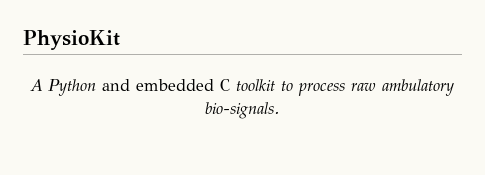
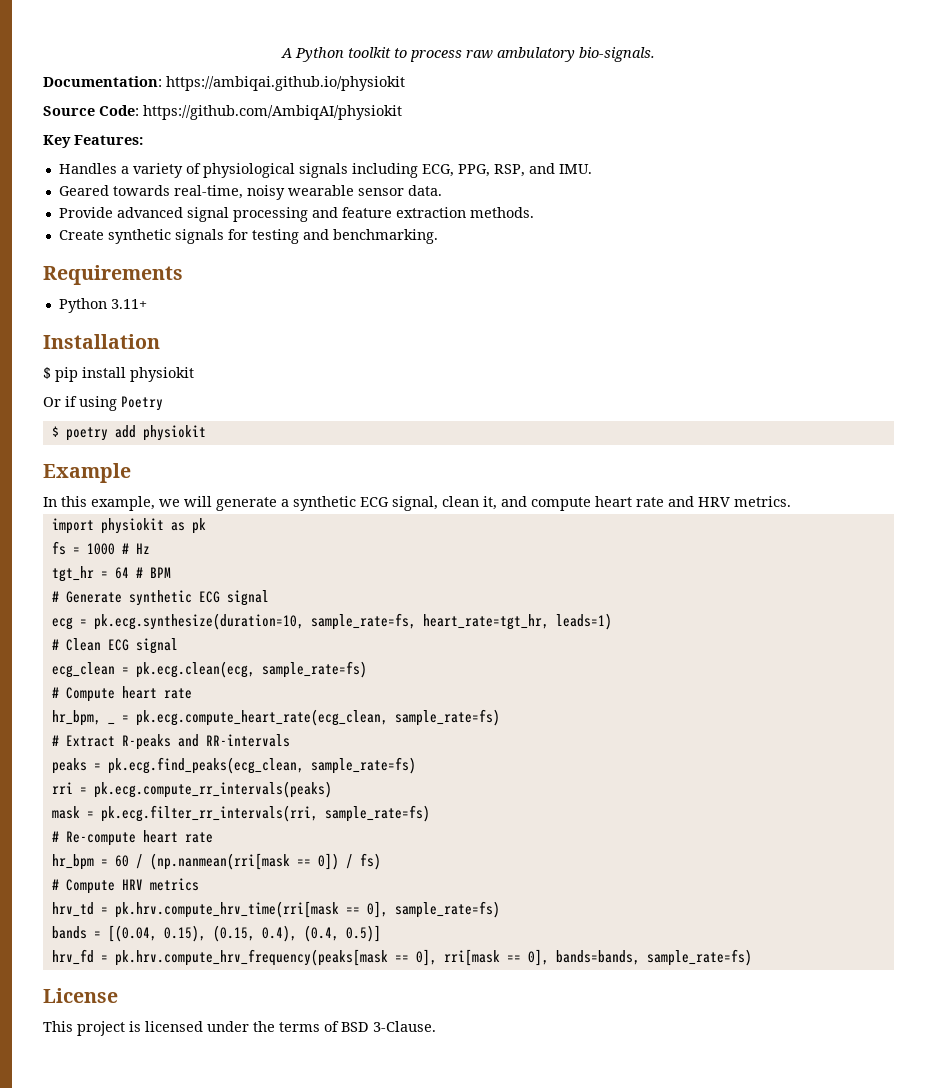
[23,30,120,50] PhysioKit // -> (281, 53) none
[102,79,230,91] and embedded C -> (344, 54) none
(280, 110) none -> [43,76,405,91] [43,105,402,120] [43,135,143,148] [58,163,592,178] [58,185,442,200] [58,207,534,222] [58,229,438,244] [43,265,183,285] [58,298,147,313] [43,334,160,349] [43,367,194,382] [43,396,163,411] [51,425,206,441] [43,463,131,483] [43,496,791,511] [51,518,206,534] [51,541,150,555] [51,566,171,582] [51,590,269,606] [51,613,612,630] [51,638,178,654] [51,661,367,678] [51,686,192,702] [51,710,115,726] [121,709,500,726] [51,734,290,750] [51,757,416,774] [51,781,332,798] [51,805,430,822] [51,830,213,846] [51,853,381,870] [51,878,199,894] [51,901,500,918] [51,925,381,942] [51,949,752,966] [43,988,118,1003] [43,1021,436,1036] // Documentation: https://ambiqai.github.io/physiokit // Source Code: https://github.com/AmbiqAI/physiokit // Key Features: // Handles a variety of physiological signals including ECG, PPG, RSP, and IMU. // Geared towards real-time, noisy wearable sensor data. // Provide advanced signal processing and feature extraction methods. // Create synthetic signals for testing and benchmarking. // Requirements // Python 3.11+ // Installation // $ pip install physiokit // Or if using Poetry // $ poetry add physiokit // Example // In this example, we will generate a synthetic ECG signal, clean it, and compute heart rate and HRV metrics. // import physiokit as pk // fs = 1000 # Hz // tgt_hr = 64 # BPM // # Generate synthetic ECG signal // ecg = pk.ecg.synthesize(duration=10, sample_rate=fs, heart_rate=tgt_hr, leads=1) // # Clean ECG signal // ecg_clean = pk.ecg.clean(ecg, sample_rate=fs) // # Compute heart rate // hr_bpm, _ = pk.ecg.compute_heart_rate(ecg_clean, sample_rate=fs) // # Extract R-peaks and RR-intervals // peaks = pk.ecg.find_peaks(ecg_clean, sample_rate=fs) // rri = pk.ecg.compute_rr_intervals(peaks) // mask = pk.ecg.filter_rr_intervals(rri, sample_rate=fs) // # Re-compute heart rate // hr_bpm = 60 / (np.nanmean(rri[mask == 0]) / fs) // # Compute HRV metrics // hrv_td = pk.hrv.compute_hrv_time(rri[mask == 0], sample_rate=fs) // bands = [(0.04, 0.15), (0.15, 0.4), (0.4, 0.5)] // hrv_fd = pk.hrv.compute_hrv_frequency(peaks[mask == 0], rri[mask == 0], bands=bands, sample_rate=fs) // License // This project is licensed under the terms of BSD 3-Clause.

